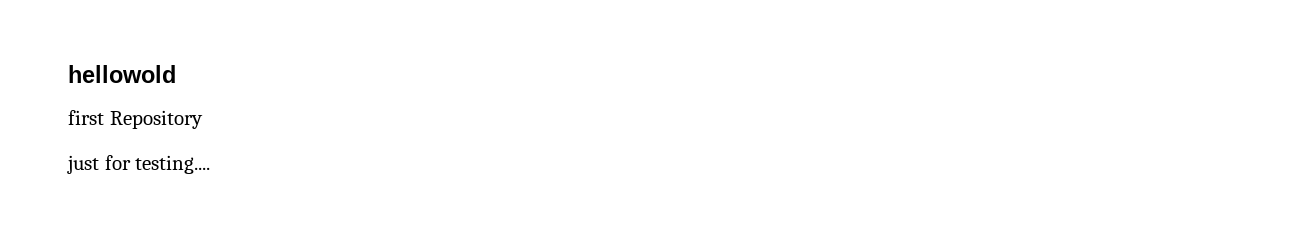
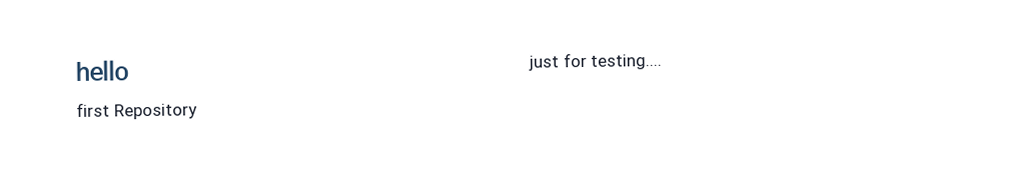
[68,65,176,83] hellowold -> [75,60,129,81] hello

